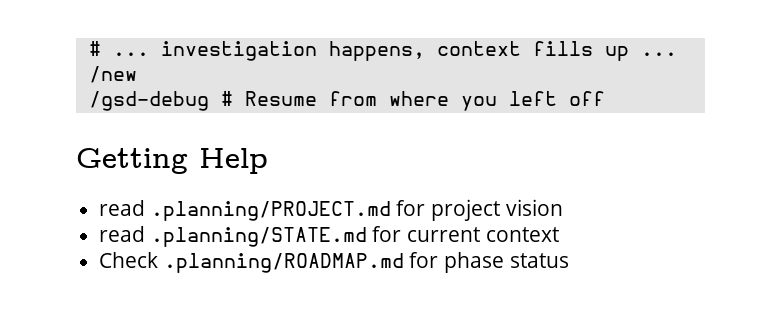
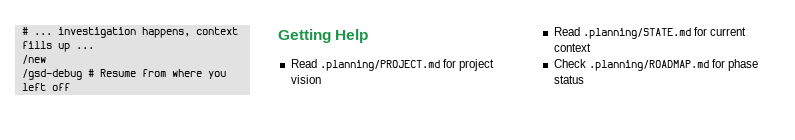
[99,200,146,216] read -> [290,59,317,68] Read
[99,226,146,242] read -> [553,27,580,36] Read

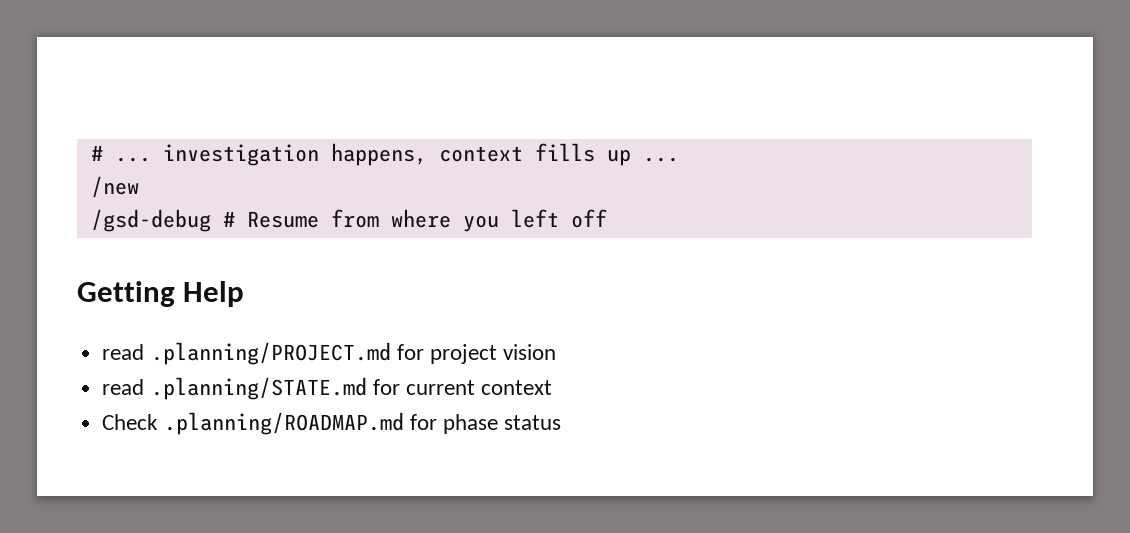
[290,59,317,68] Read -> [102,344,145,360] read
[553,27,580,36] Read -> [102,379,145,395] read

